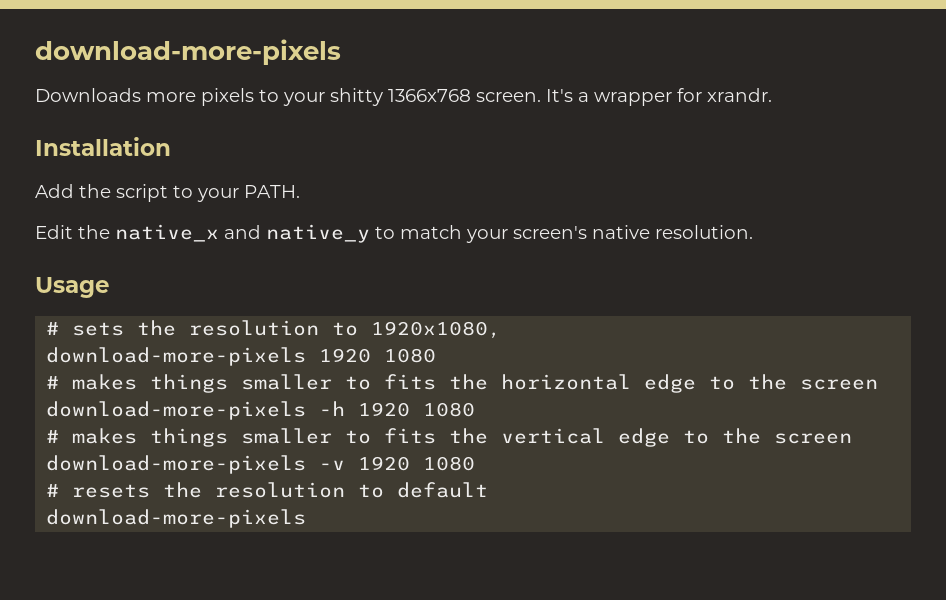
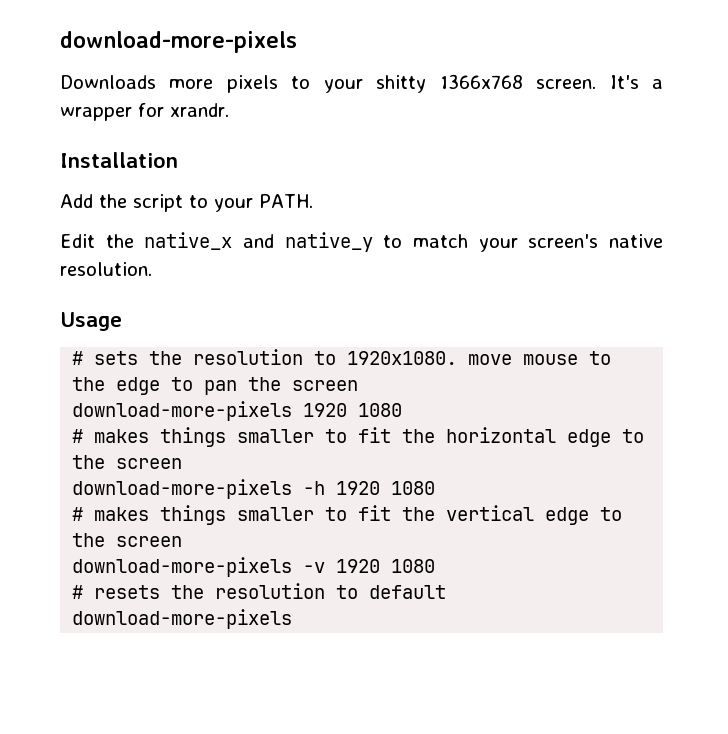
[371,321,502,339] 1920x1080, -> [347,351,612,365] [72,377,359,395] 1920x1080. move mouse to the edge to pan the screen
[384,374,437,390] fits -> [358,427,392,443] fit
[384,428,437,444] fits -> [358,505,392,521] fit

